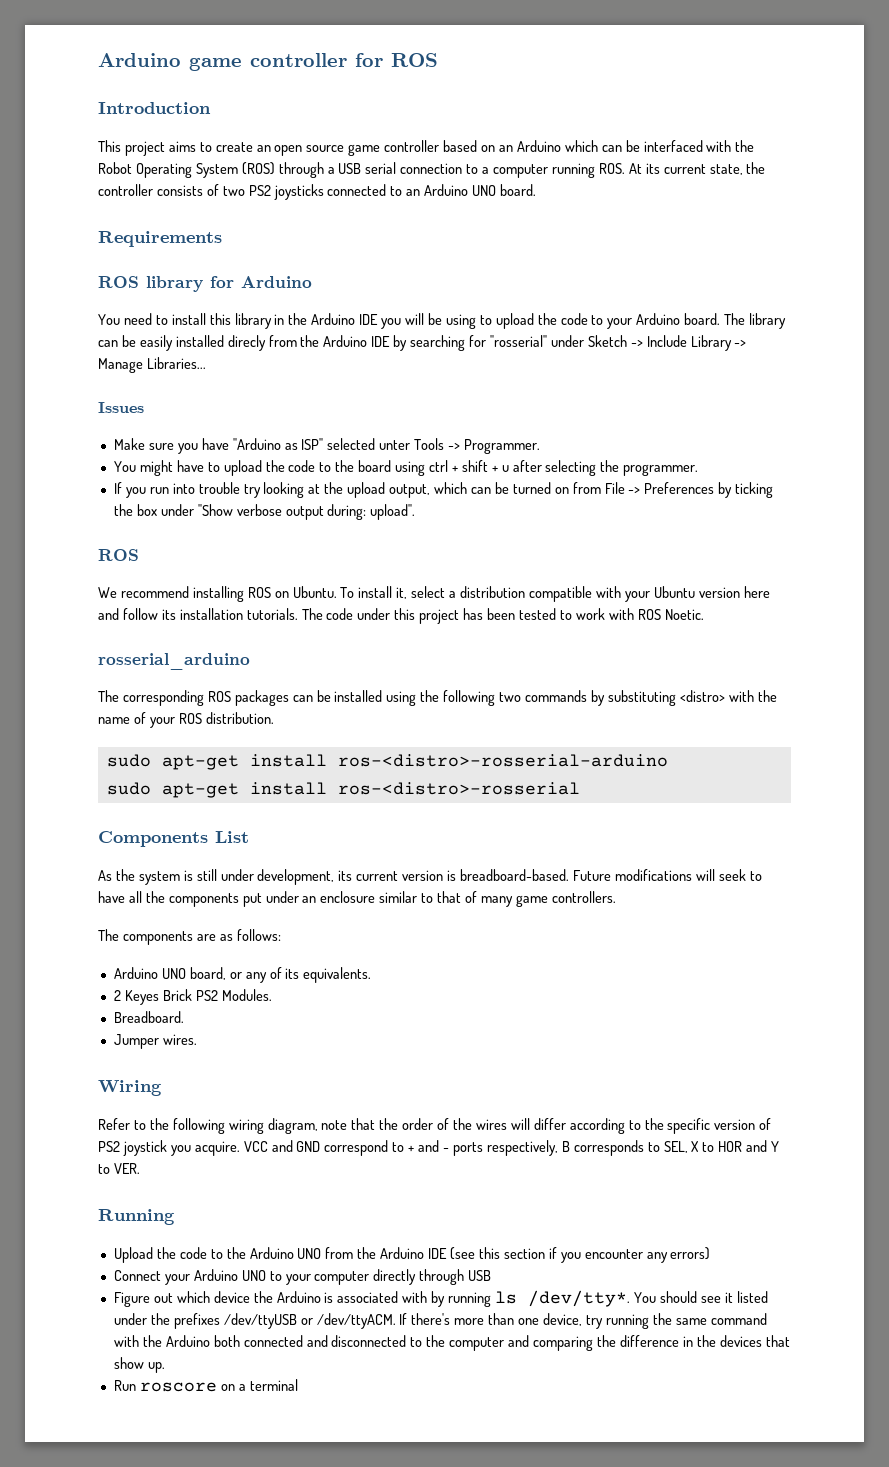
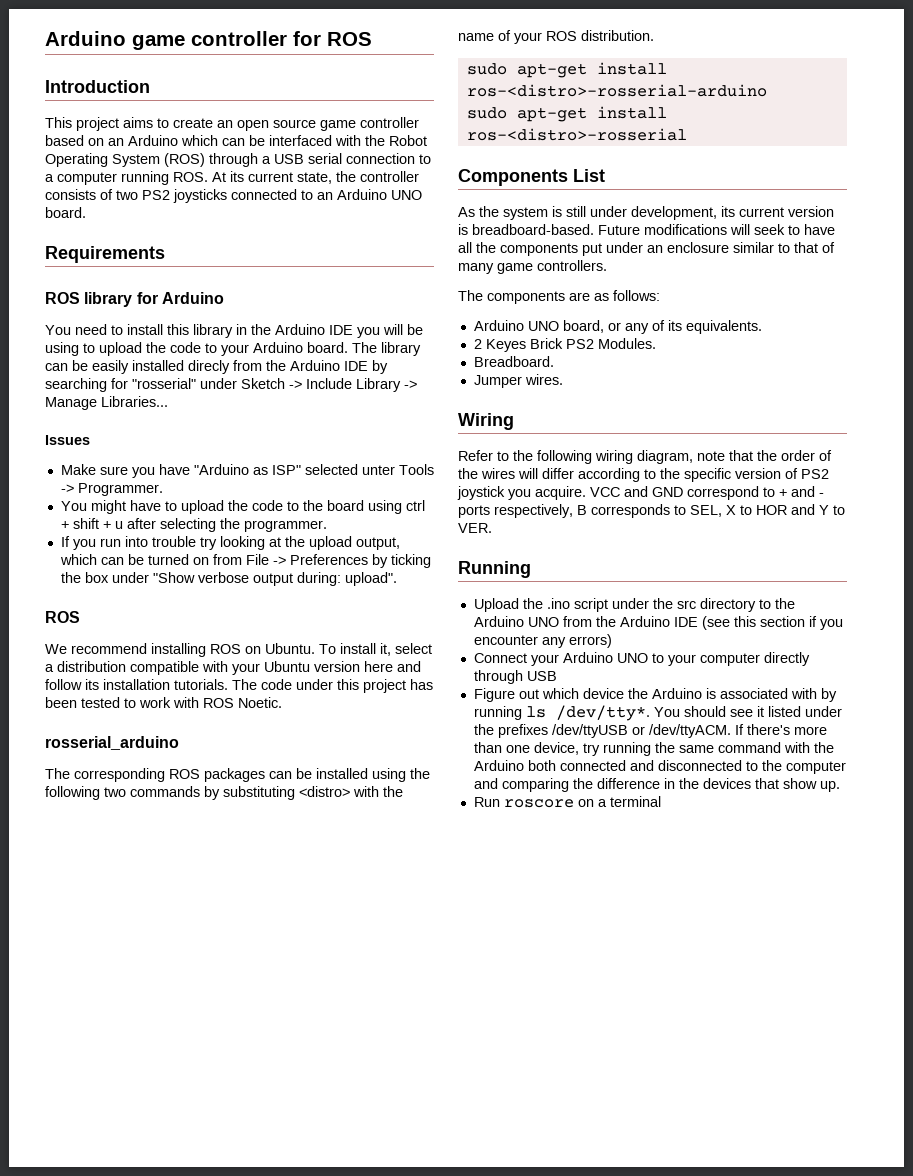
[179,1247,207,1259] code -> [546,598,756,612] .ino script under the src directory

